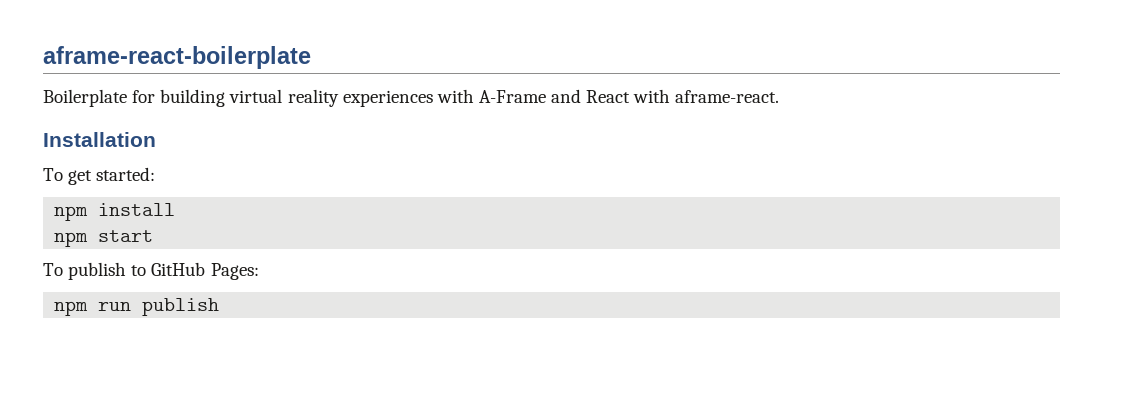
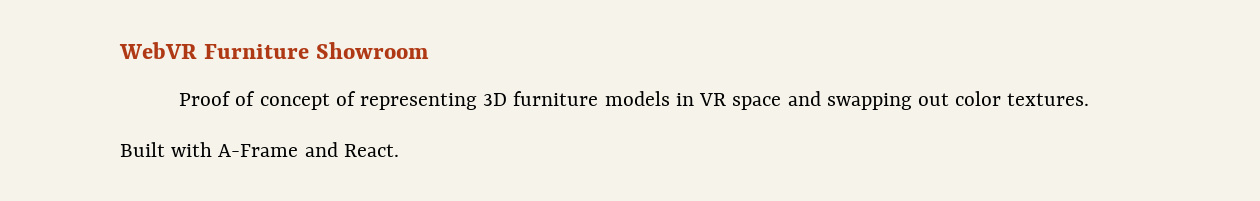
[43,46,311,69] [43,89,780,107] [43,132,156,147] [43,167,156,185] [54,203,176,221] [54,230,154,247] [43,262,259,280] [54,298,220,316] aframe-react-boilerplate // Boilerplate for building virtual reality experiences with A-Frame and React with aframe-react. // Installation // To get started: // npm install // npm start // To publish to GitHub Pages: // npm run publish -> [119,42,429,59] [179,91,1090,110] [120,142,399,157] WebVR Furniture Showroom // Proof of concept of representing 3D furniture models in VR space and swapping out color textures. // Built with A-Frame and React.

